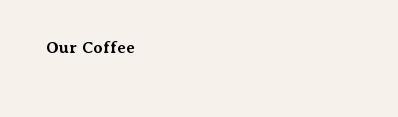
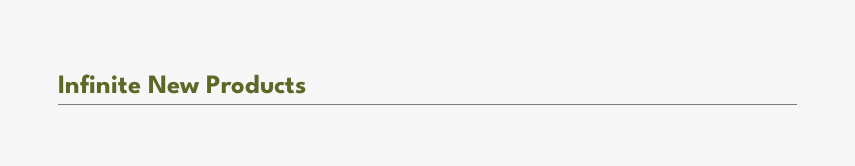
[46,41,135,53] Our Coffee -> [58,74,307,94] Infinite New Products

